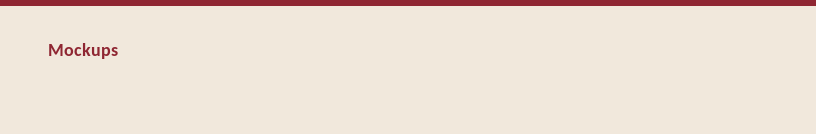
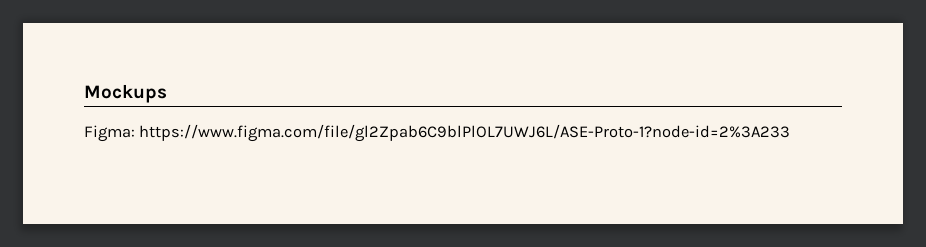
(118, 51) none -> [84,124,791,142] // Figma: https://www.figma.com/file/gl2Zpab6C9blPlOL7UWJ6L/ASE-Proto-1?node-id=2%3A233

